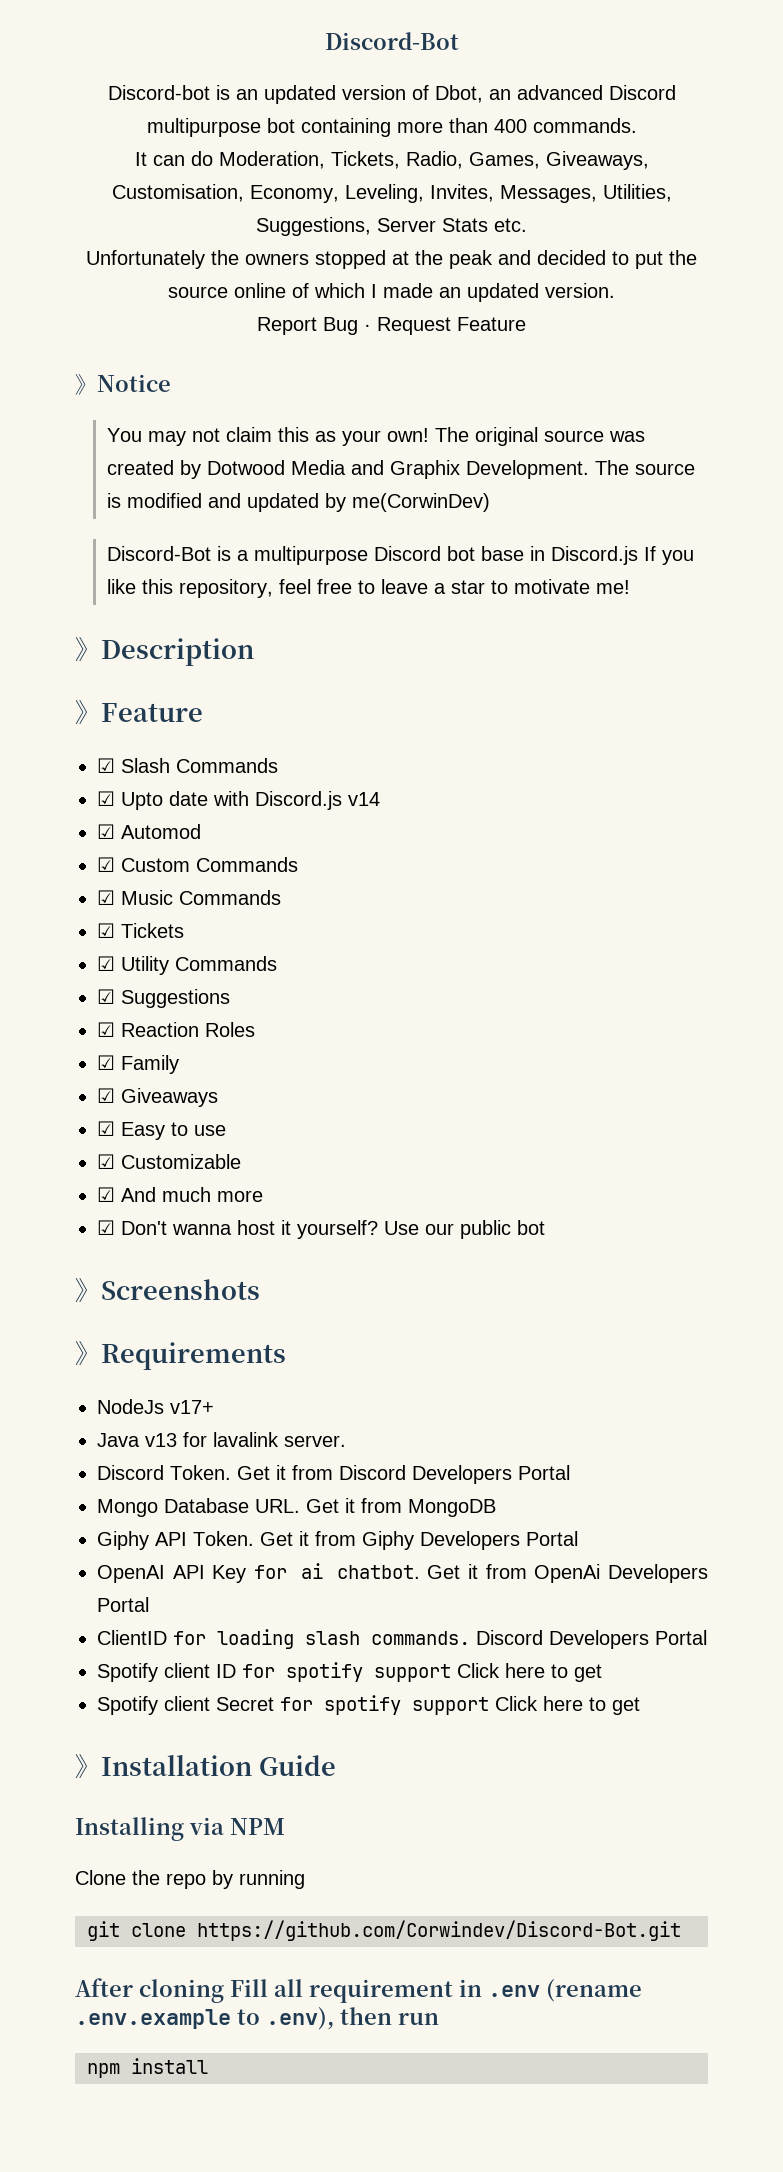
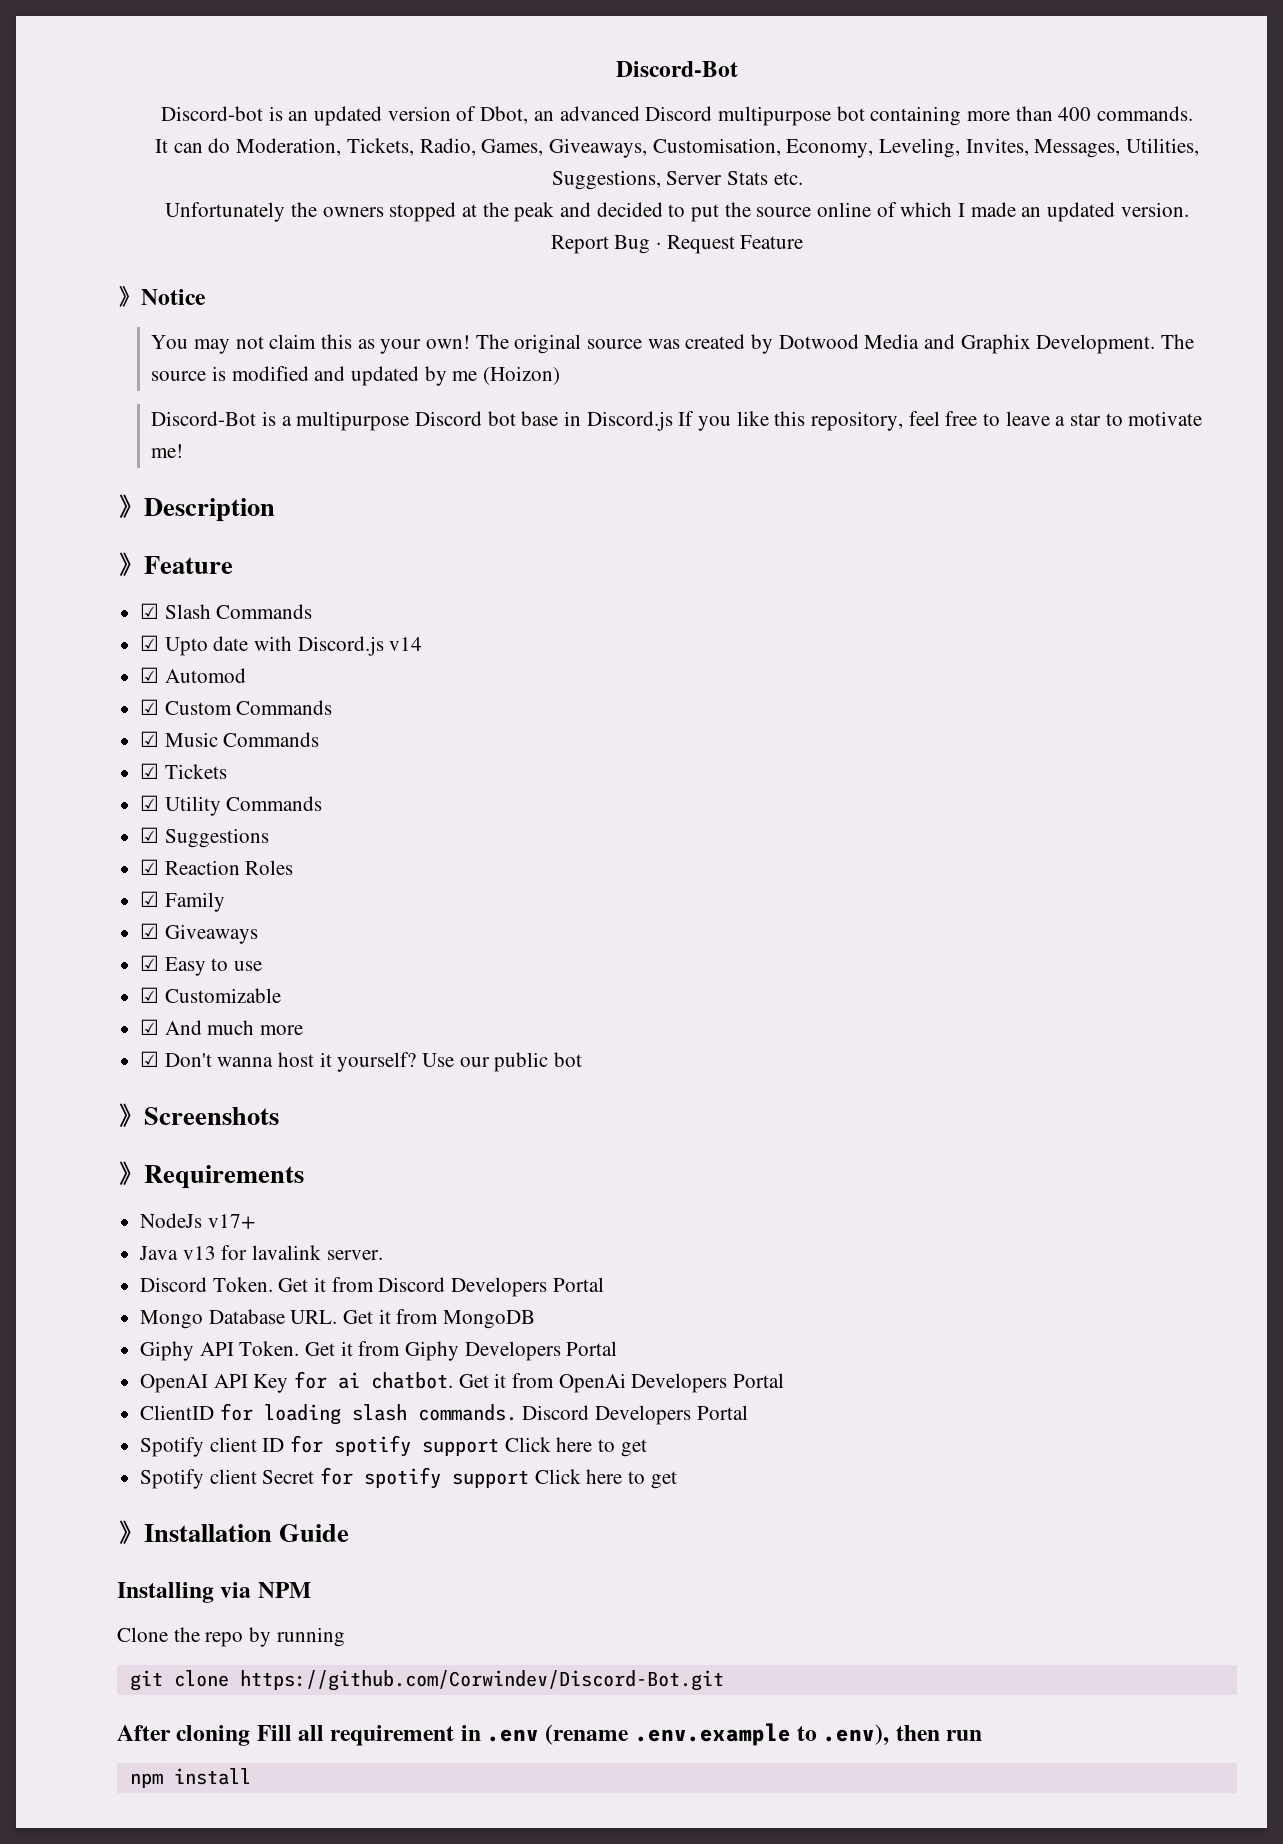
[352,493,491,512] me(CorwinDev) -> [452,366,561,385] me (Hoizon)

